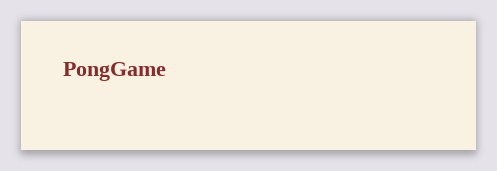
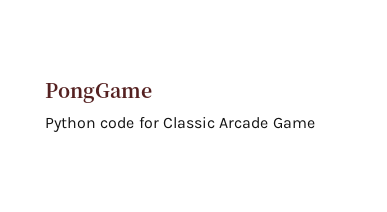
(166, 71) none -> [45,116,315,132] // Python code for Classic Arcade Game

